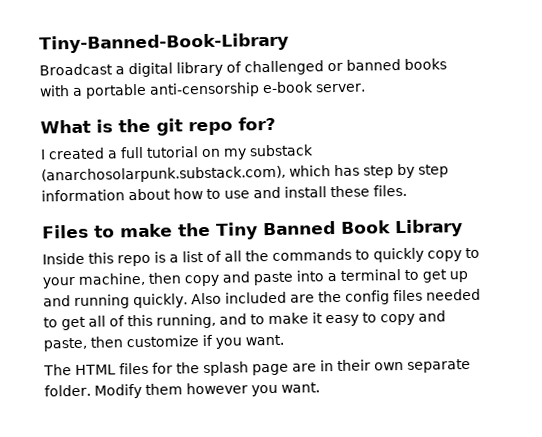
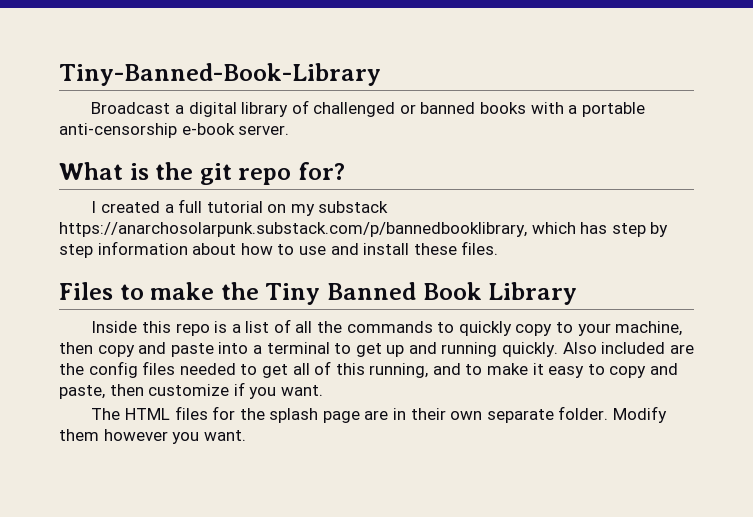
[41,165,286,184] (anarchosolarpunk.substack.com), -> [59,222,527,237] https://anarchosolarpunk.substack.com/p/bannedbooklibrary,

